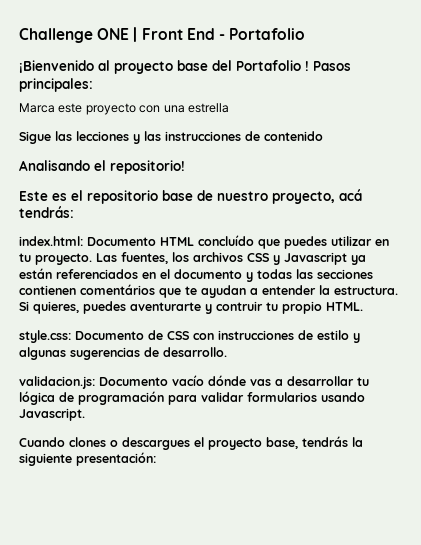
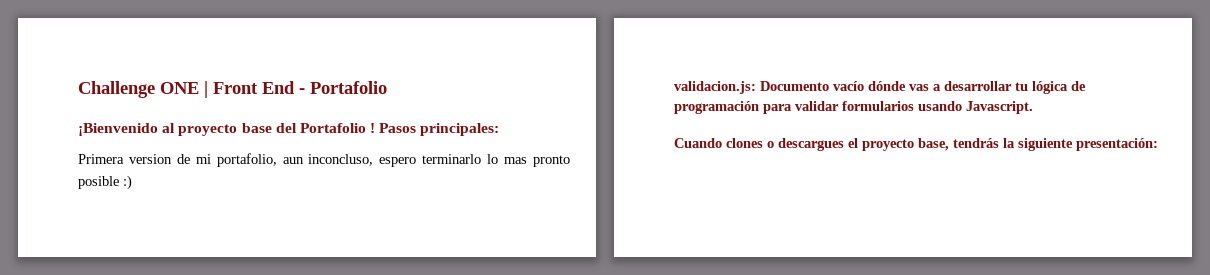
[19,103,229,115] [19,131,323,144] [19,160,185,174] [19,189,362,204] [19,206,74,218] [19,235,389,249] [19,252,366,265] [19,268,373,282] [19,284,398,298] [19,301,363,314] [19,330,360,343] [19,347,227,360] Marca este proyecto con una estrella // Sigue las lecciones y las instrucciones de contenido // Analisando el repositorio! // Este es el repositorio base de nuestro proyecto, acá tendrás: // index.html: Documento HTML concluído que puedes utilizar en tu proyecto. Las fuentes, los archivos CSS y Javascript ya están referenciados en el documento y todas las secciones contienen comentários que te ayudan a entender la estructura. Si quieres, puedes aventurarte y contruir tu propio HTML. // style.css: Documento de CSS con instrucciones de estilo y algunas sugerencias de desarrollo. -> [78,153,571,167] [78,175,132,190] Primera version de mi portafolio, aun inconcluso, espero terminarlo lo mas pronto posible :)

